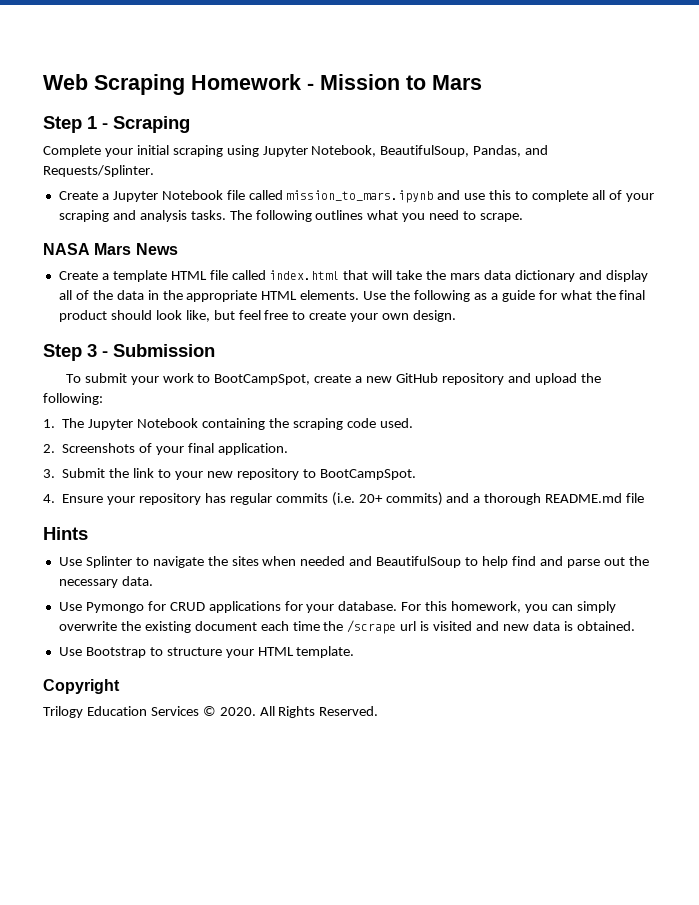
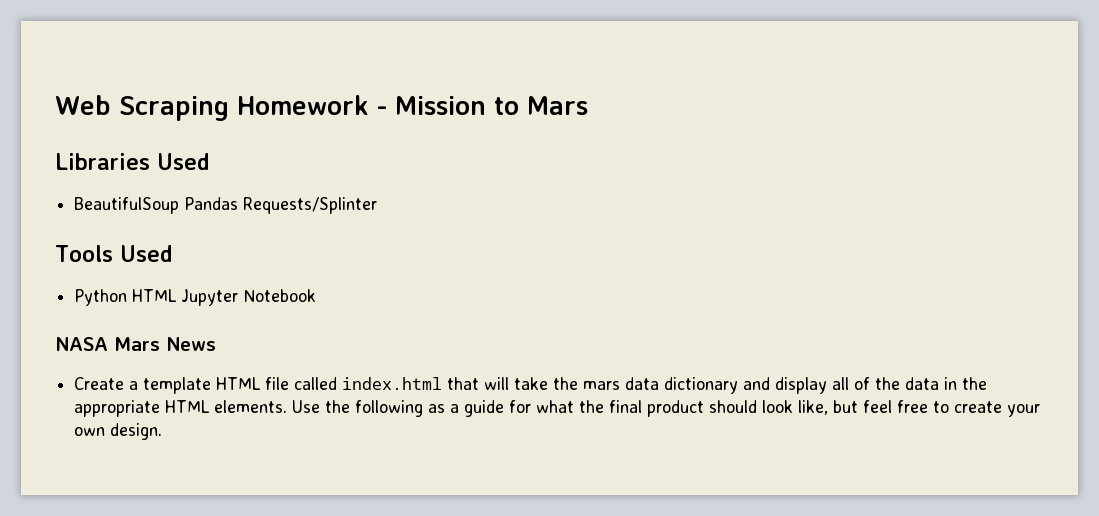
[43,116,190,133] [43,145,549,157] [43,165,154,177] [58,190,654,203] [58,210,524,222] Step 1 - Scraping // Complete your initial scraping using Jupyter Notebook, BeautifulSoup, Pandas, and Requests/Splinter. // Create a Jupyter Notebook file called mission_to_mars.ipynb and use this to complete all of your scraping and analysis tasks. The following outlines what you need to scrape. -> [55,153,210,170] [74,197,378,214] [55,245,173,262] [74,289,317,306] Libraries Used // BeautifulSoup Pandas Requests/Splinter // Tools Used // Python HTML Jupyter Notebook
[43,344,215,361] [65,373,601,385] [43,393,103,405] [43,418,413,430] [43,443,288,455] [43,468,416,480] [43,492,645,506] [43,527,88,540] [58,556,649,568] [58,576,153,588] [58,601,616,613] [58,620,635,634] [58,646,355,658] [43,679,120,694] [43,706,379,718] // Step 3 - Submission // To submit your work to BootCampSpot, create a new GitHub repository and upload the following: // 1. The Jupyter Notebook containing the scraping code used. // 2. Screenshots of your final application. // 3. Submit the link to your new repository to BootCampSpot. // 4. Ensure your repository has regular commits (i.e. 20+ commits) and a thorough README.md file // Hints // Use Splinter to navigate the sites when needed and BeautifulSoup to help find and parse out the necessary data. // Use Pymongo for CRUD applications for your database. For this homework, you can simply overwrite the existing document each time the /scrape url is visited and new data is obtained. // Use Bootstrap to structure your HTML template. // Copyright // Trilogy Education Services © 2020. All Rights Reserved. -> (163, 431) none

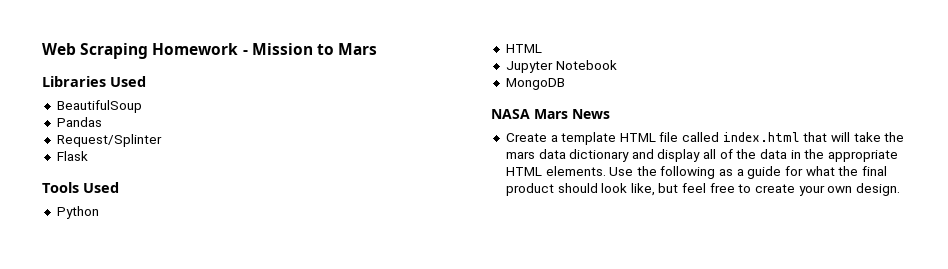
(180, 205) none -> (142, 106) //
[243,197,378,214] Requests/Splinter -> [56,134,162,147] [56,151,88,161] // Request/Splinter // Flask
[132,289,178,302] HTML -> [505,44,542,53] // HTML //
(317, 295) none -> [505,78,565,90] // MongoDB

